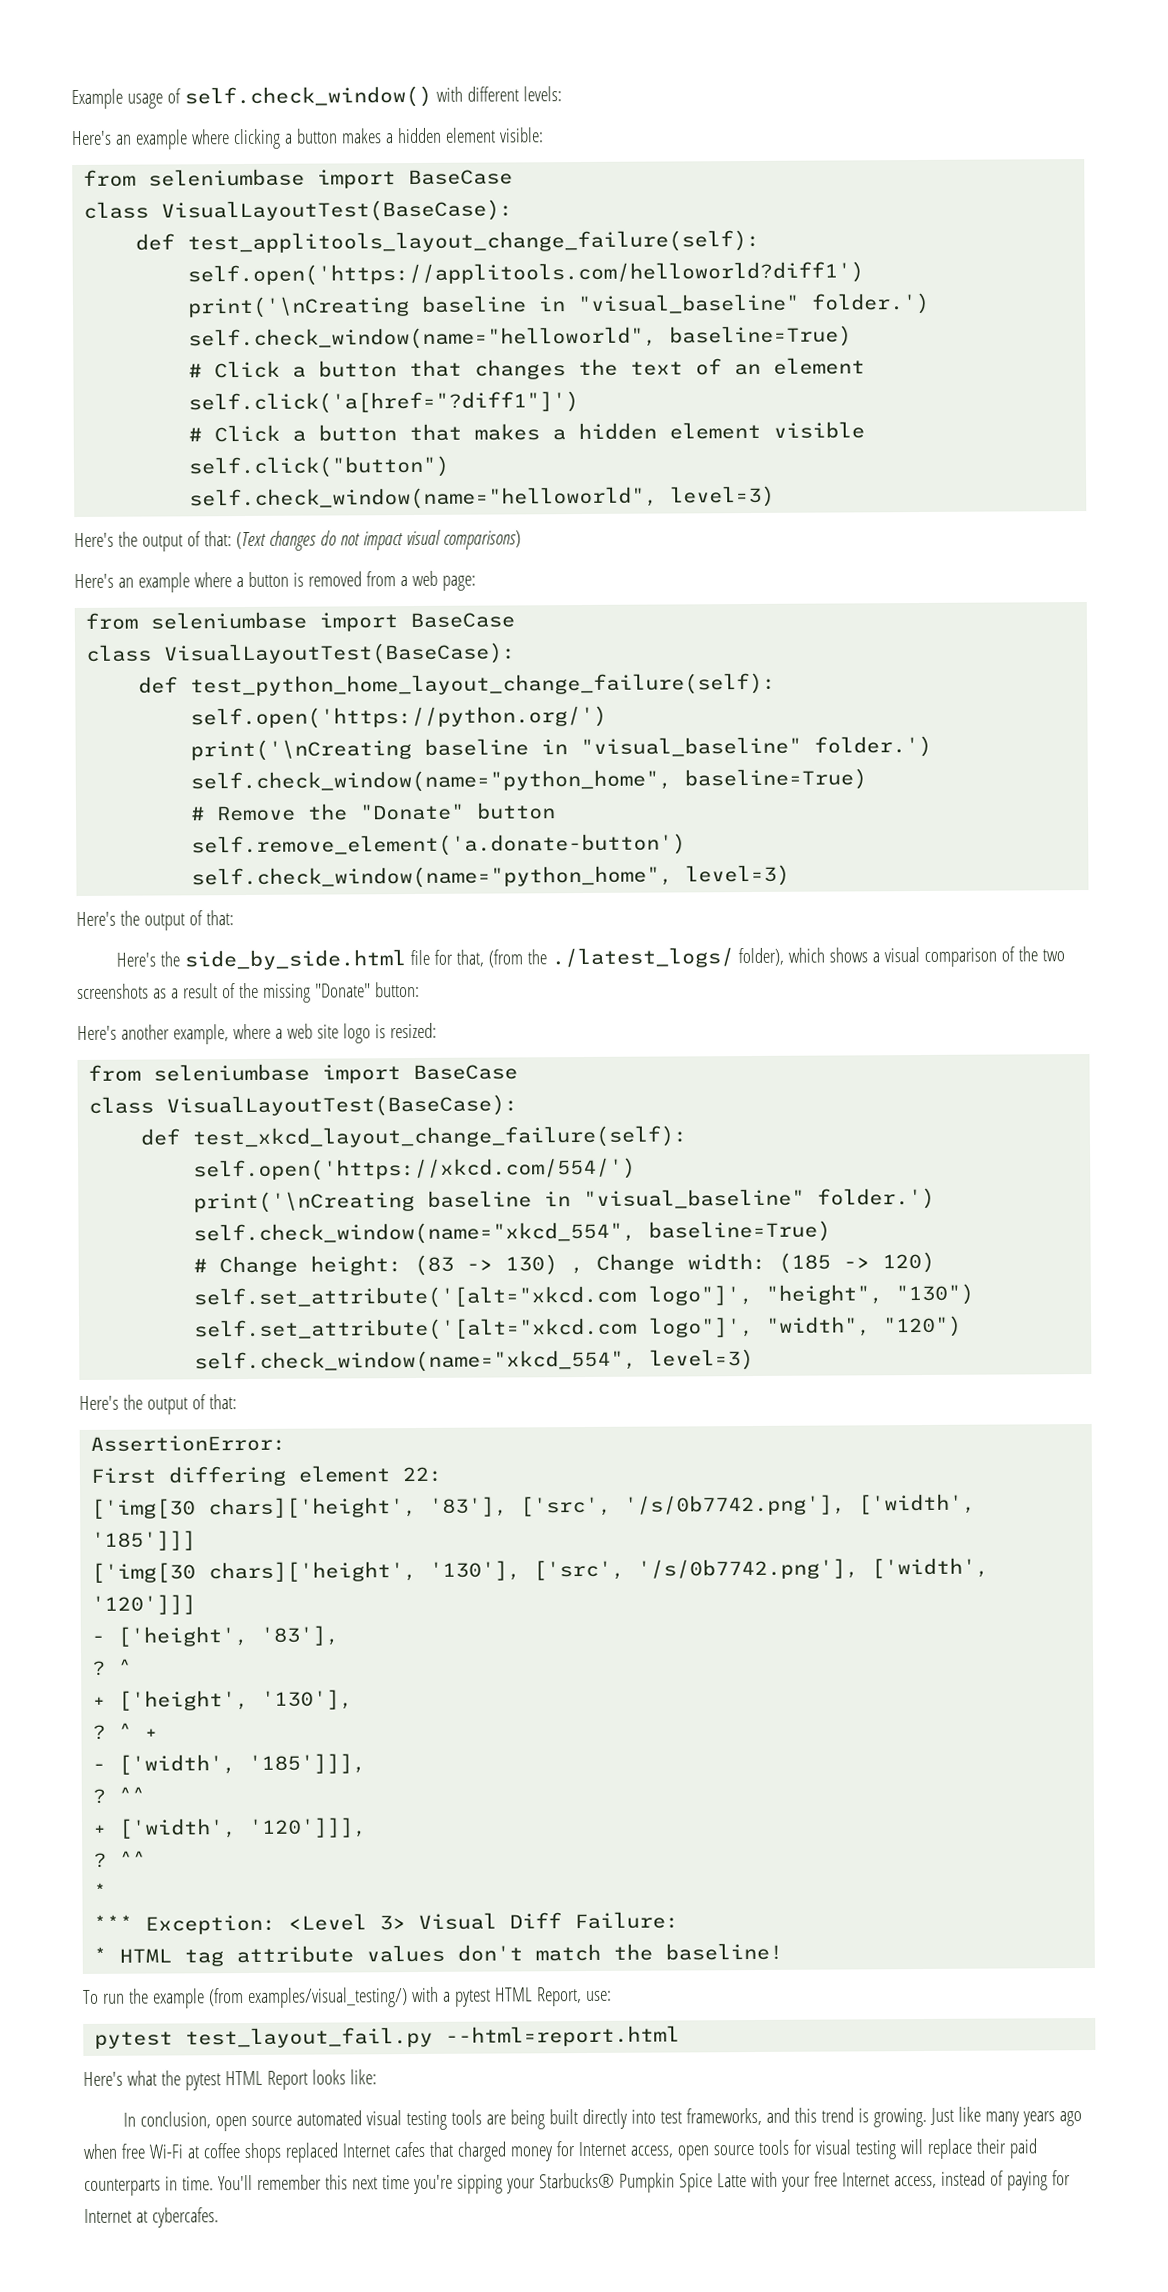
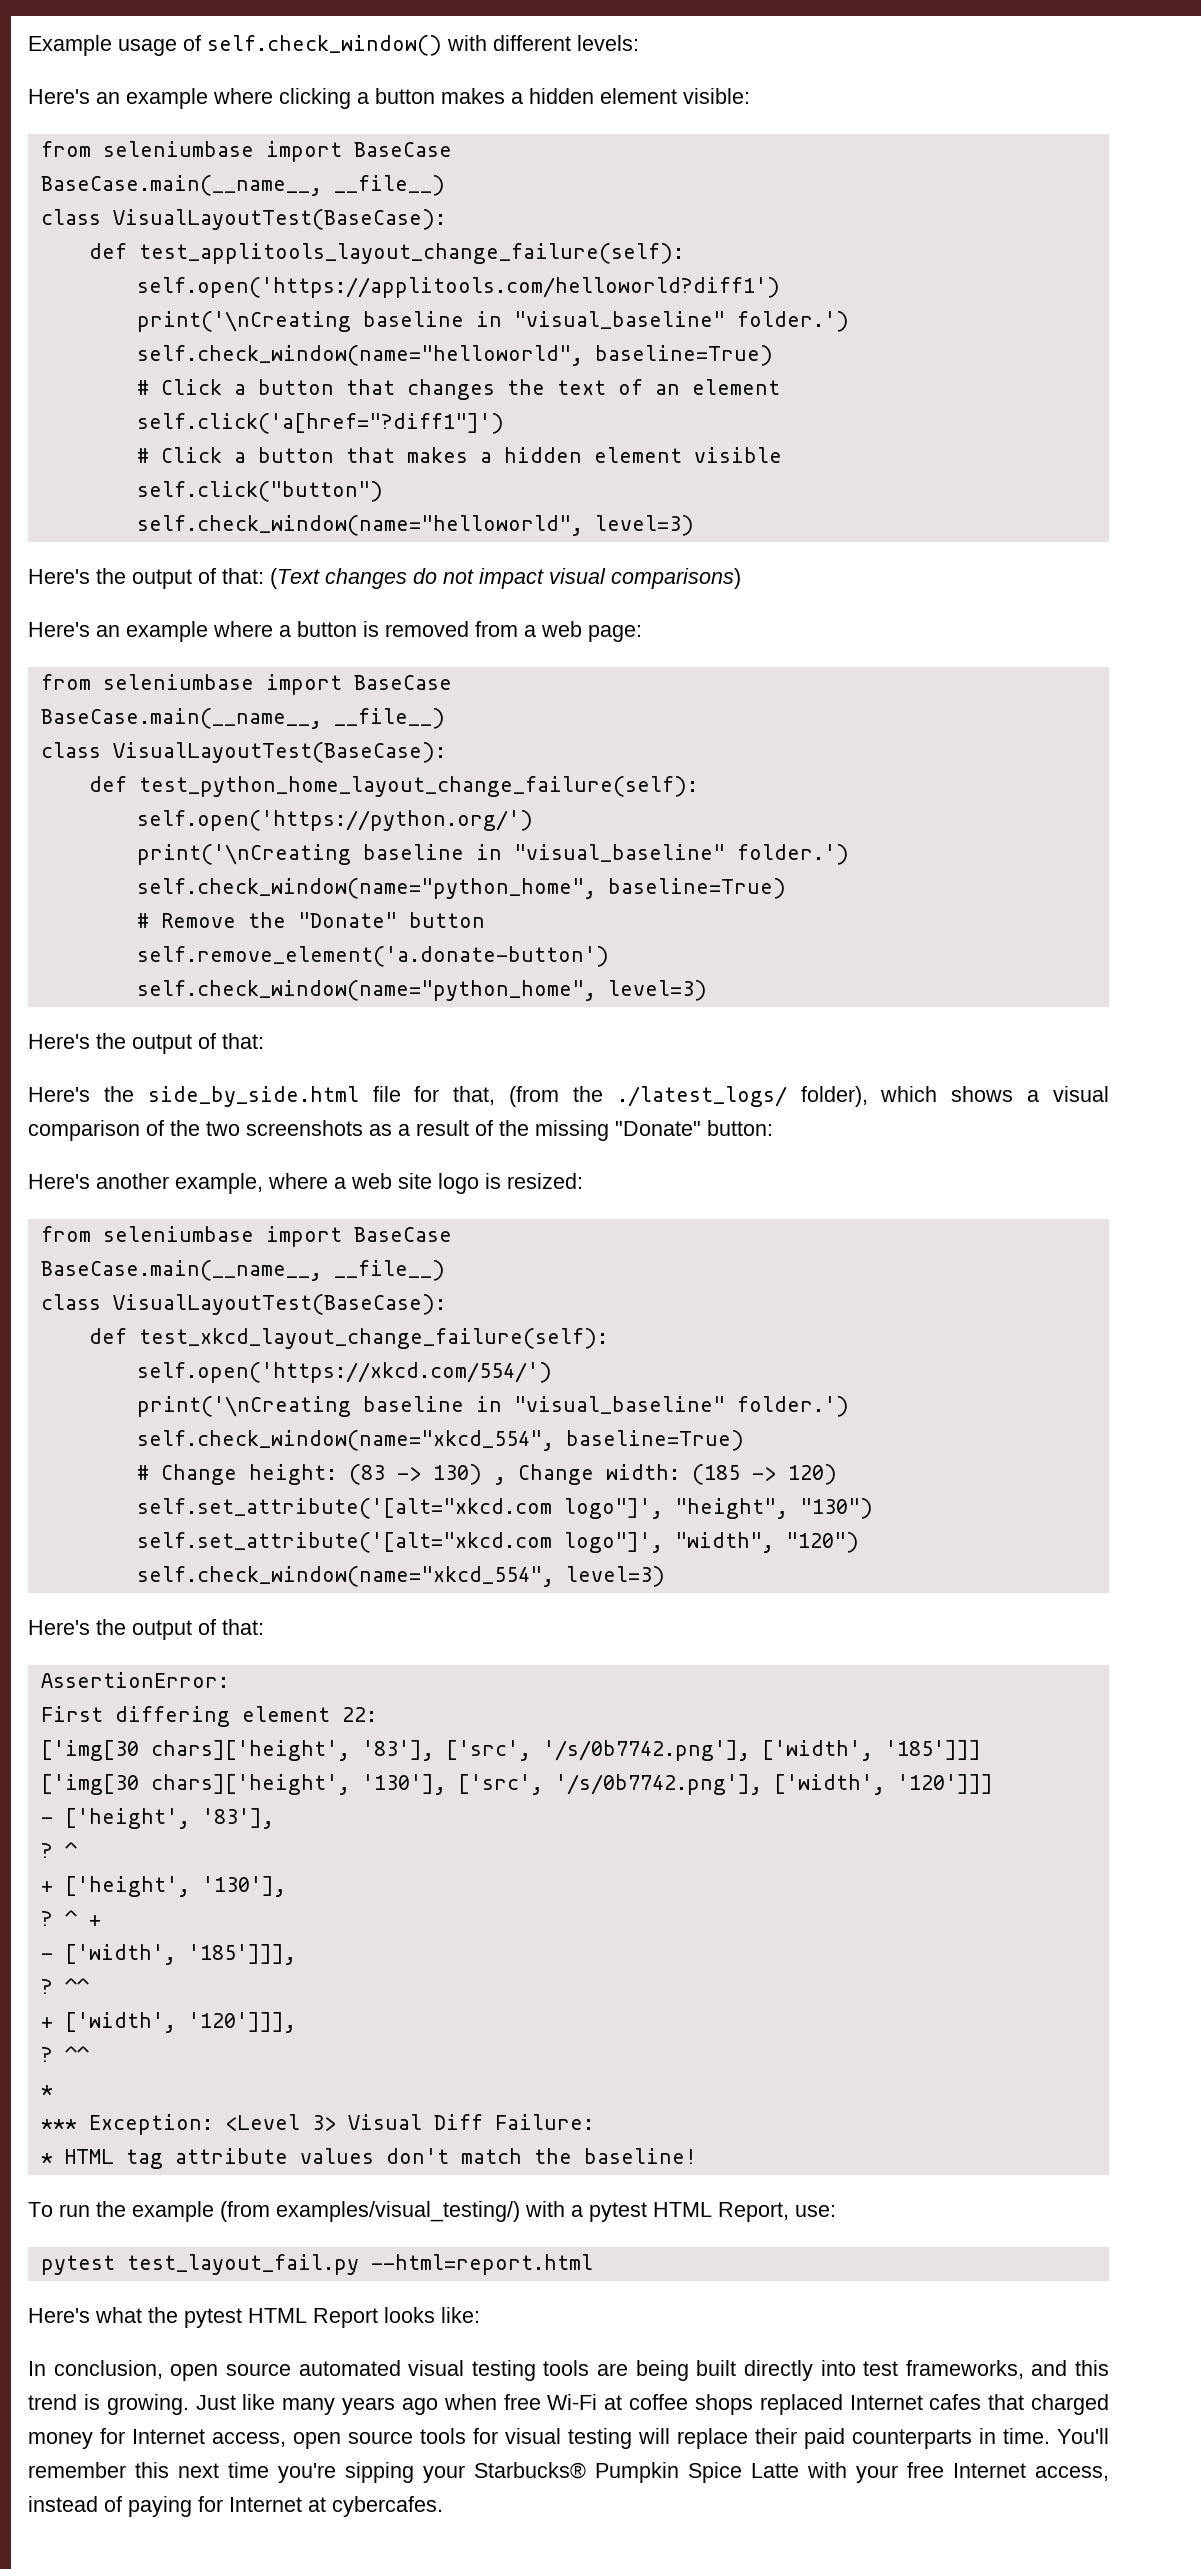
(514, 177) none -> [40,175,445,196] // BaseCase.main(__name__, __file__)
(516, 620) none -> [40,708,445,729] // BaseCase.main(__name__, __file__)
(519, 1072) none -> [40,1260,445,1281] // BaseCase.main(__name__, __file__)

